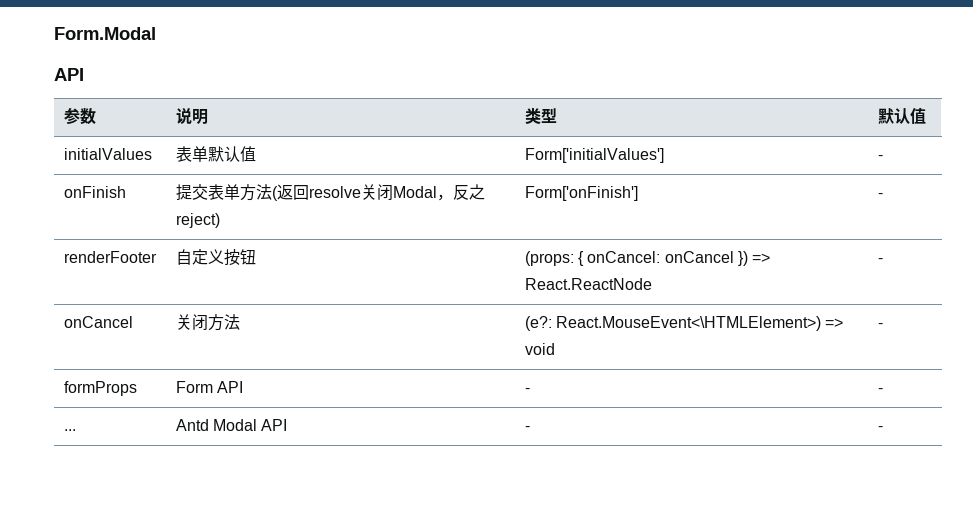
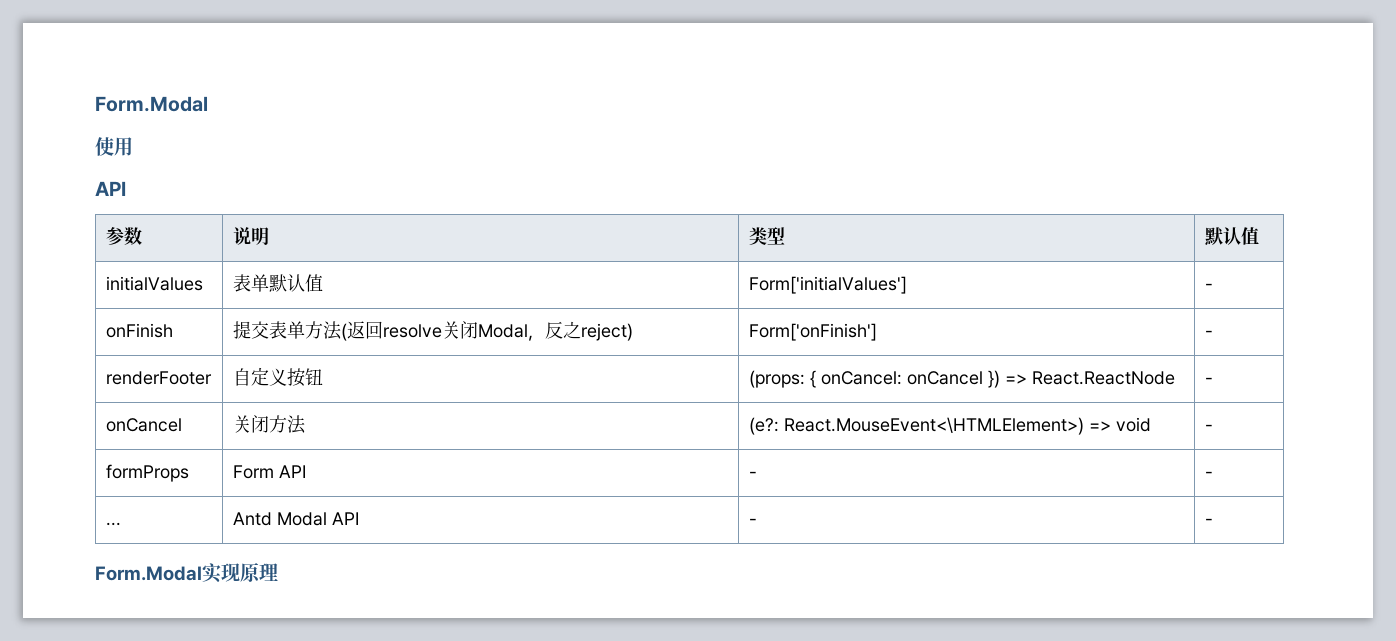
[54,27,156,40] Form.Modal -> [95,96,208,112] [95,137,133,156] Form.Modal // 使用
(883, 428) none -> [95,563,278,583] // Form.Modal实现原理

